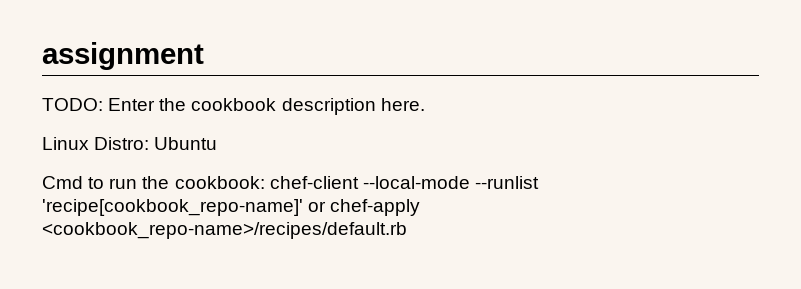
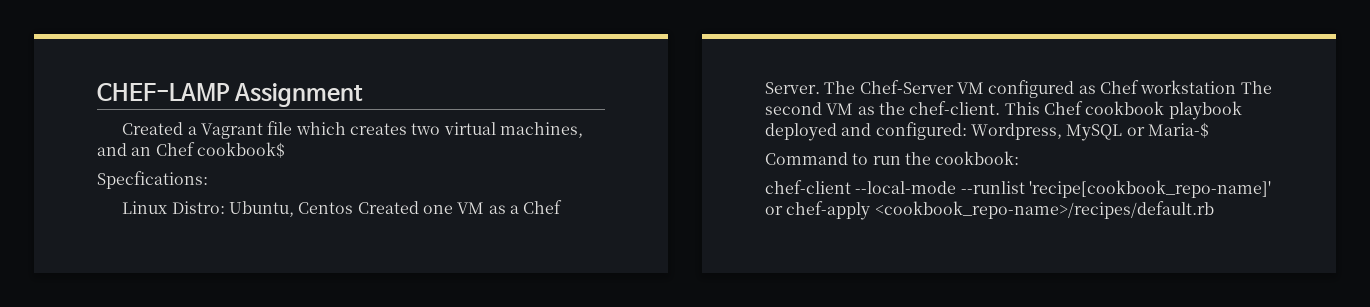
[42,42,204,70] [42,98,425,115] [42,137,218,150] [42,176,83,189] assignment // TODO: Enter the cookbook description here. // Linux Distro: Ubuntu // Cmd -> [97,83,364,107] [122,121,583,139] [97,142,285,158] [97,171,208,189] [122,200,563,217] [765,80,1272,98] [765,101,1242,120] [765,122,1209,141] [765,152,848,165] CHEF-LAMP Assignment // Created a Vagrant file which creates two virtual machines, and an Chef cookbook$ // Specfications: // Linux Distro: Ubuntu, Centos Created one VM as a Chef Server. The Chef-Server VM configured as Chef workstation The second VM as the chef-client. This Chef cookbook playbook deployed and configured: Wordpress, MySQL or Maria-$ // Command
(265, 182) none -> (1020, 158) //

